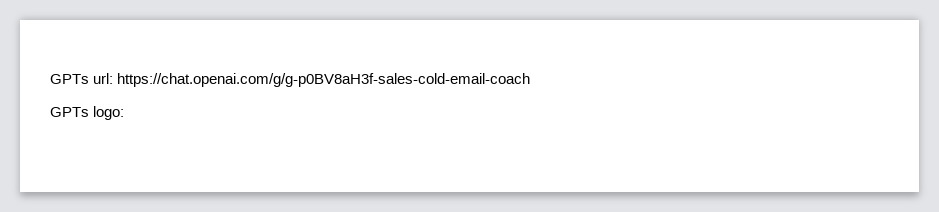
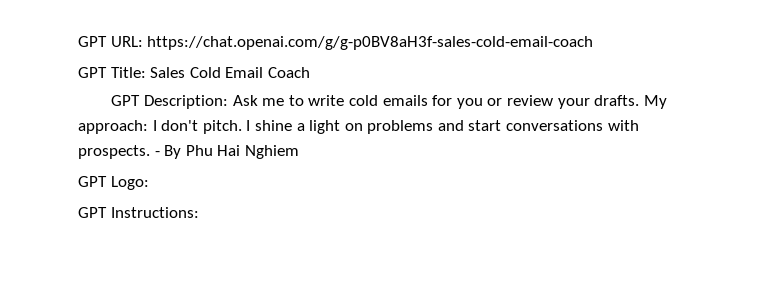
[50,73,114,84] GPTs url: -> [78,36,143,47] GPT URL:
[50,106,125,120] GPTs logo: -> [78,67,310,78] [111,95,667,109] [78,120,639,134] [78,145,299,159] [78,176,149,190] [78,207,199,218] GPT Title: Sales Cold Email Coach // GPT Description: Ask me to write cold emails for you or review your drafts. My approach: I don't pitch. I shine a light on problems and start conversations with prospects. - By Phu Hai Nghiem // GPT Logo: // GPT Instructions:

